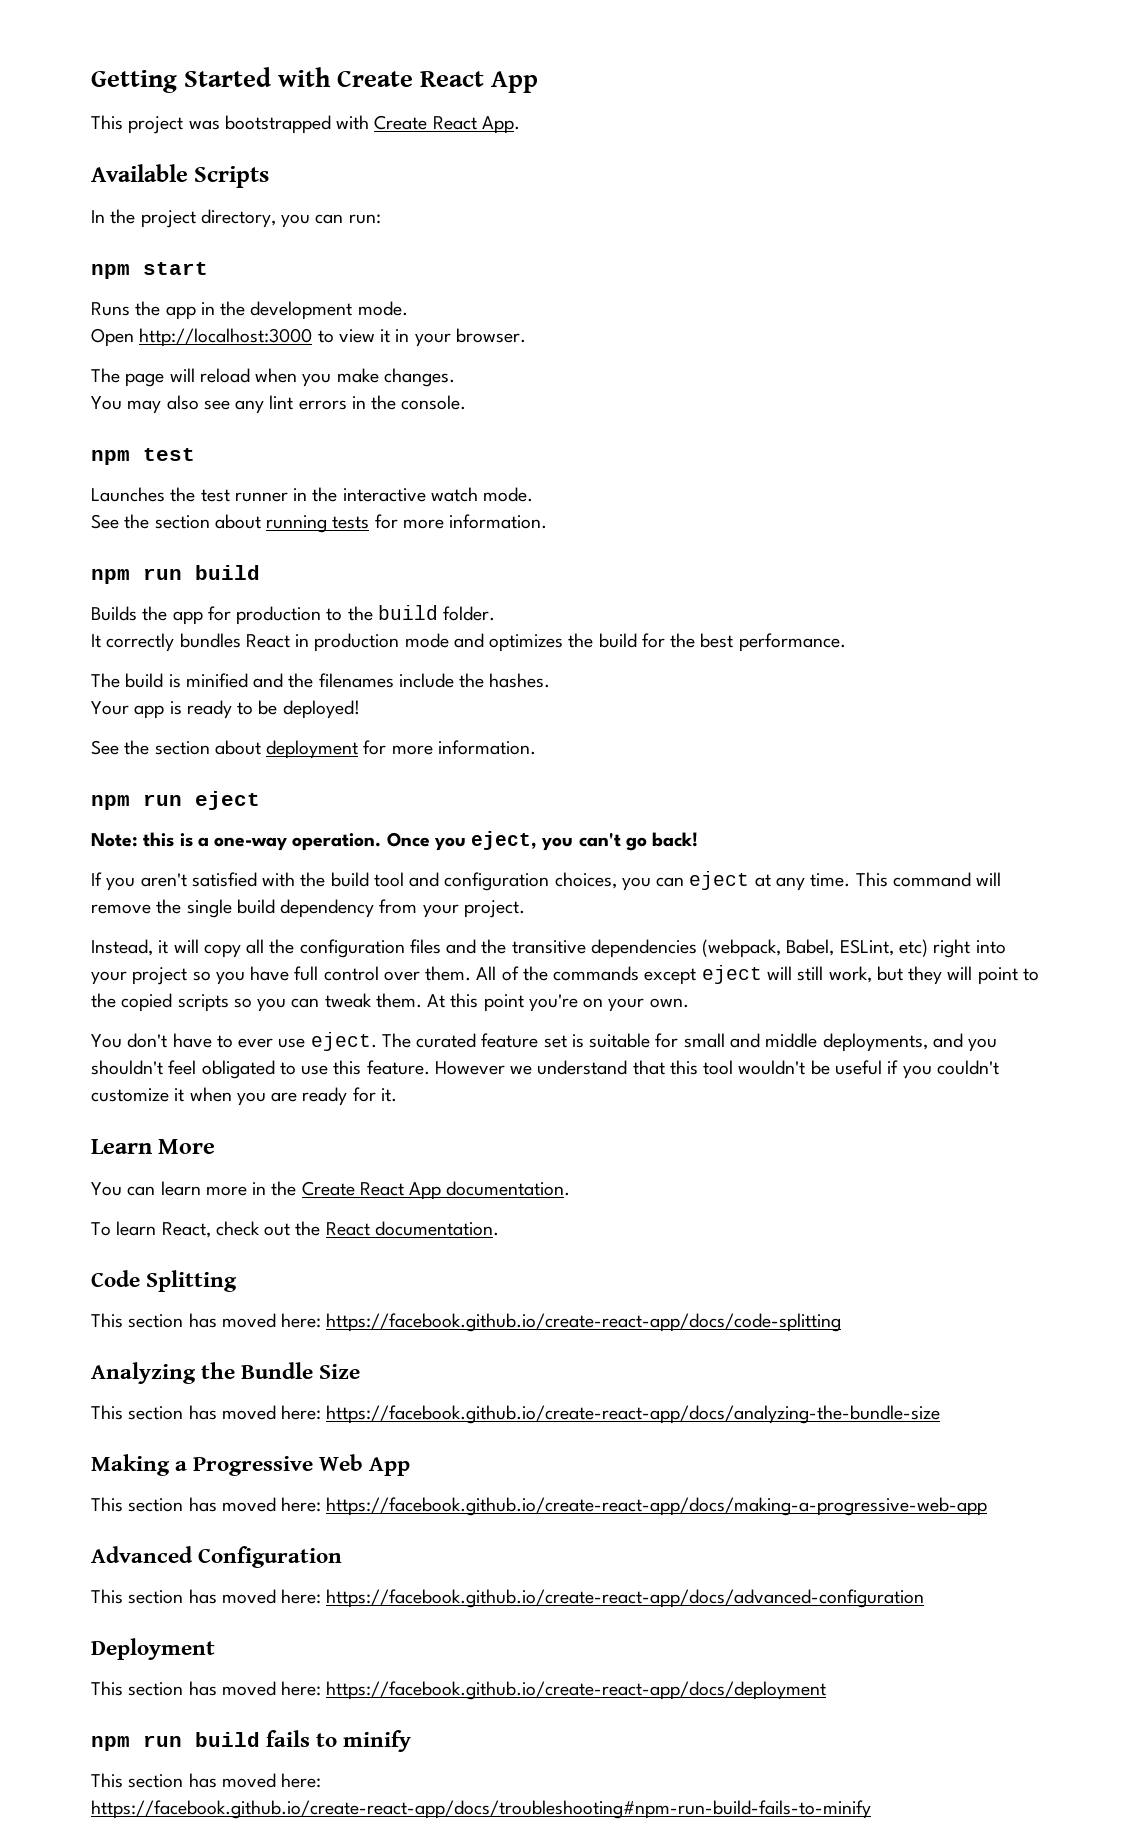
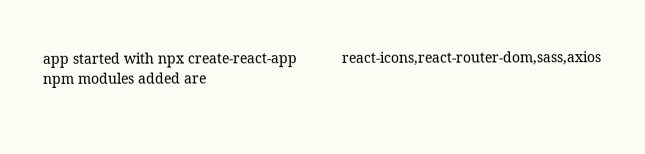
[91,67,539,93] [91,115,520,134] [91,164,270,188] [91,209,381,228] [91,262,208,279] [91,301,408,320] [91,328,526,347] [91,368,455,387] [91,395,467,414] [91,448,195,465] [91,487,534,502] [91,514,548,533] [91,565,260,584] [91,605,496,625] [91,633,846,652] [91,673,551,688] [91,700,360,719] [91,740,536,759] [91,791,260,810] [91,831,699,851] [91,871,1002,891] [91,899,525,918] [91,939,1006,958] [91,965,1039,985] [91,993,689,1012] [91,1032,998,1052] [91,1060,999,1079] [91,1087,397,1106] [91,1139,216,1154] [91,1181,571,1200] [91,1221,499,1238] [91,1270,238,1292] [91,1313,842,1332] [91,1362,361,1384] [91,1405,941,1424] [91,1454,411,1476] [91,1497,988,1516] [91,1546,343,1568] [91,1589,925,1608] [91,1638,215,1660] [91,1681,827,1700] [91,1730,412,1752] [91,1773,322,1788] [91,1800,871,1819] Getting Started with Create React App // This project was bootstrapped with Create React App. // Available Scripts // In the project directory, you can run: // npm start // Runs the app in the development mode. // Open http://localhost:3000 to view it in your browser. // The page will reload when you make changes. // You may also see any lint errors in the console. // npm test // Launches the test runner in the interactive watch mode. // See the section about running tests for more information. // npm run build // Builds the app for production to the build folder. // It correctly bundles React in production mode and optimizes the build for the best performance. // The build is minified and the filenames include the hashes. // Your app is ready to be deployed! // See the section about deployment for more information. // npm run eject // Note: this is a one-way operation. Once you eject, you can't go back! // If you aren't satisfied with the build tool and configuration choices, you can eject at any time. This command will remove the single build dependency from your project. // Instead, it will copy all the configuration files and the transitive dependencies (webpack, Babel, ESLint, etc) right into your project so you have full control over them. All of the commands except eject will still work, but they will point to the copied scripts so you can tweak them. At this point you're on your own. // You don't have to ever use eject. The curated feature set is suitable for small and middle deployments, and you shouldn't feel obligated to use this feature. However we understand that this tool wouldn't be useful if you couldn't customize it when you are ready for it. // Learn More // You can learn more in the Create React App documentation. // To learn React, check out the React documentation. // Code Splitting // This section has moved here: https://facebook.github.io/create-react-app/docs/code-splitting // Analyzing the Bundle Size // This section has moved here: https://facebook.github.io/create-react-app/docs/analyzing-the-bundle-size // Making a Progressive Web App // This section has moved here: https://facebook.github.io/create-react-app/docs/making-a-progressive-web-app // Advanced Configuration // This section has moved here: https://facebook.github.io/create-react-app/docs/advanced-configuration // Deployment // This section has moved here: https://facebook.github.io/create-react-app/docs/deployment // npm run build fails to minify // This section has moved here: https://facebook.github.io/create-react-app/docs/troubleshooting#npm-run-build-fails-to-minify -> [42,52,297,68] [42,72,207,88] [341,51,601,66] app started with npx create-react-app npm modules added are react-icons,react-router-dom,sass,axios

